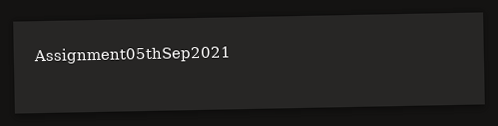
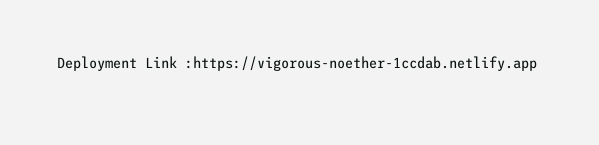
[33,45,231,65] Assignment05thSep2021 -> [57,56,537,71] Deployment Link :https://vigorous-noether-1ccdab.netlify.app

